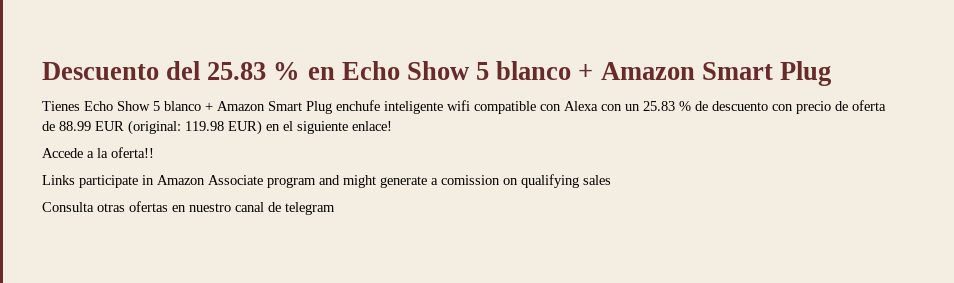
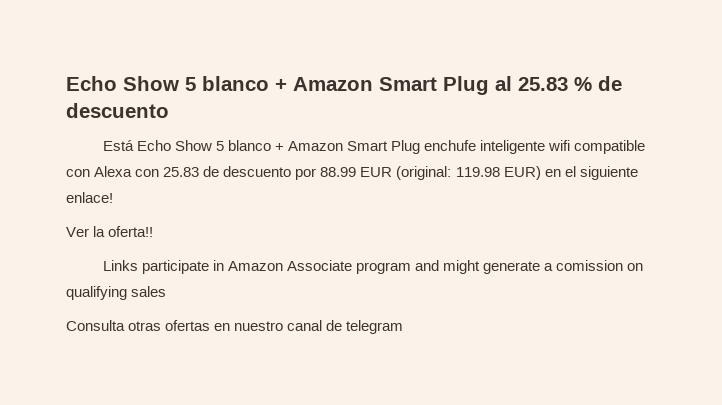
[42,61,831,86] [42,101,80,111] Descuento del 25.83 % en Echo Show 5 blanco + Amazon Smart Plug // Tienes -> [66,76,622,95] [66,103,169,118] [102,140,134,151] Echo Show 5 blanco + Amazon Smart Plug al 25.83 % de descuento // Está
[625,100,886,114] [42,121,55,131] un 25.83 % de descuento con precio de oferta de -> [163,166,317,180] 25.83 de descuento por
[42,148,94,158] Accede a -> [66,227,89,237] Ver

